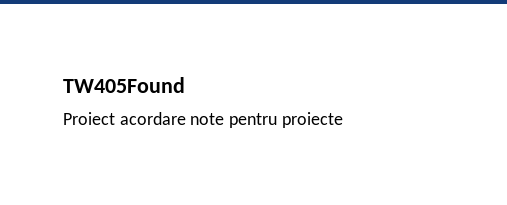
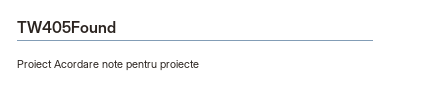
[119,112,186,125] acordare -> [54,60,99,68] Acordare

